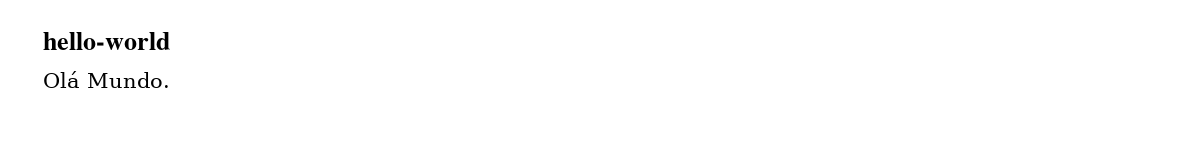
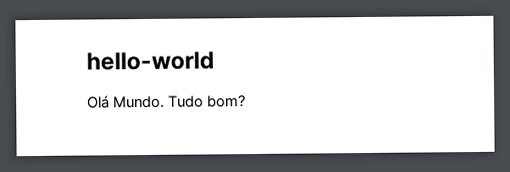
(170, 80) none -> [168,95,247,108] Tudo bom?

